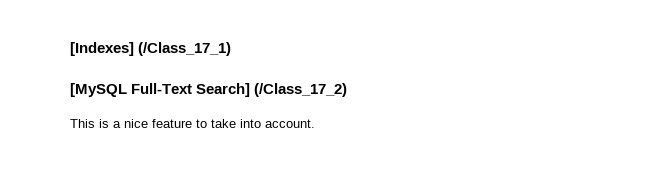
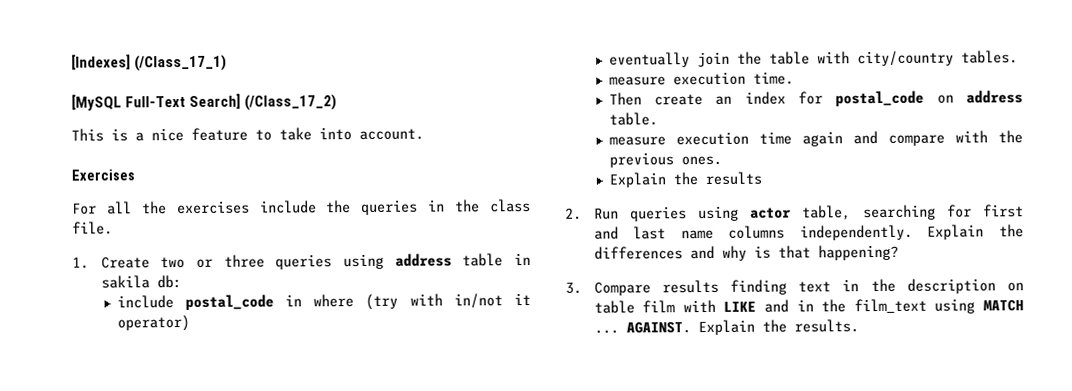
(315, 123) none -> [71,169,135,181] [72,199,532,216] [72,221,113,235] [72,253,531,270] [100,275,182,289] [116,293,531,311] [116,314,190,332] [608,50,1018,68] [608,71,794,86] [608,90,1023,107] [608,112,658,126] [608,130,1023,147] [608,152,722,168] [608,171,762,188] [565,204,1024,222] [593,224,1024,241] [593,244,899,261] [565,278,1024,296] [593,298,1024,314] [593,319,859,336] // Exercises // For all the exercises include the queries in the class file. // 1. Create two or three queries using address table in sakila db: // include postal_code in where (try with in/not it operator) // eventually join the table with city/country tables. // measure execution time. // Then create an index for postal_code on address table. // measure execution time again and compare with the previous ones. // Explain the results // 2. Run queries using actor table, searching for first and last name columns independently. Explain the differences and why is that happening? // 3. Compare results finding text in the description on table film with LIKE and in the film_text using MATCH ... AGAINST. Explain the results.

